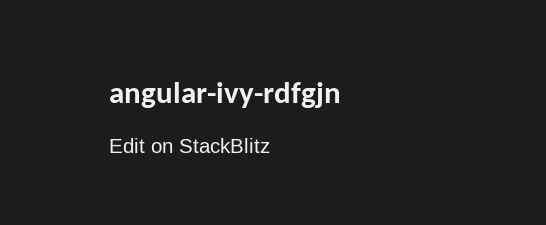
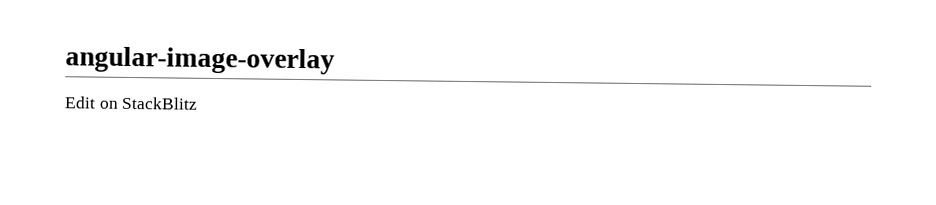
[109,82,341,108] angular-ivy-rdfgjn -> [65,46,335,75] angular-image-overlay

